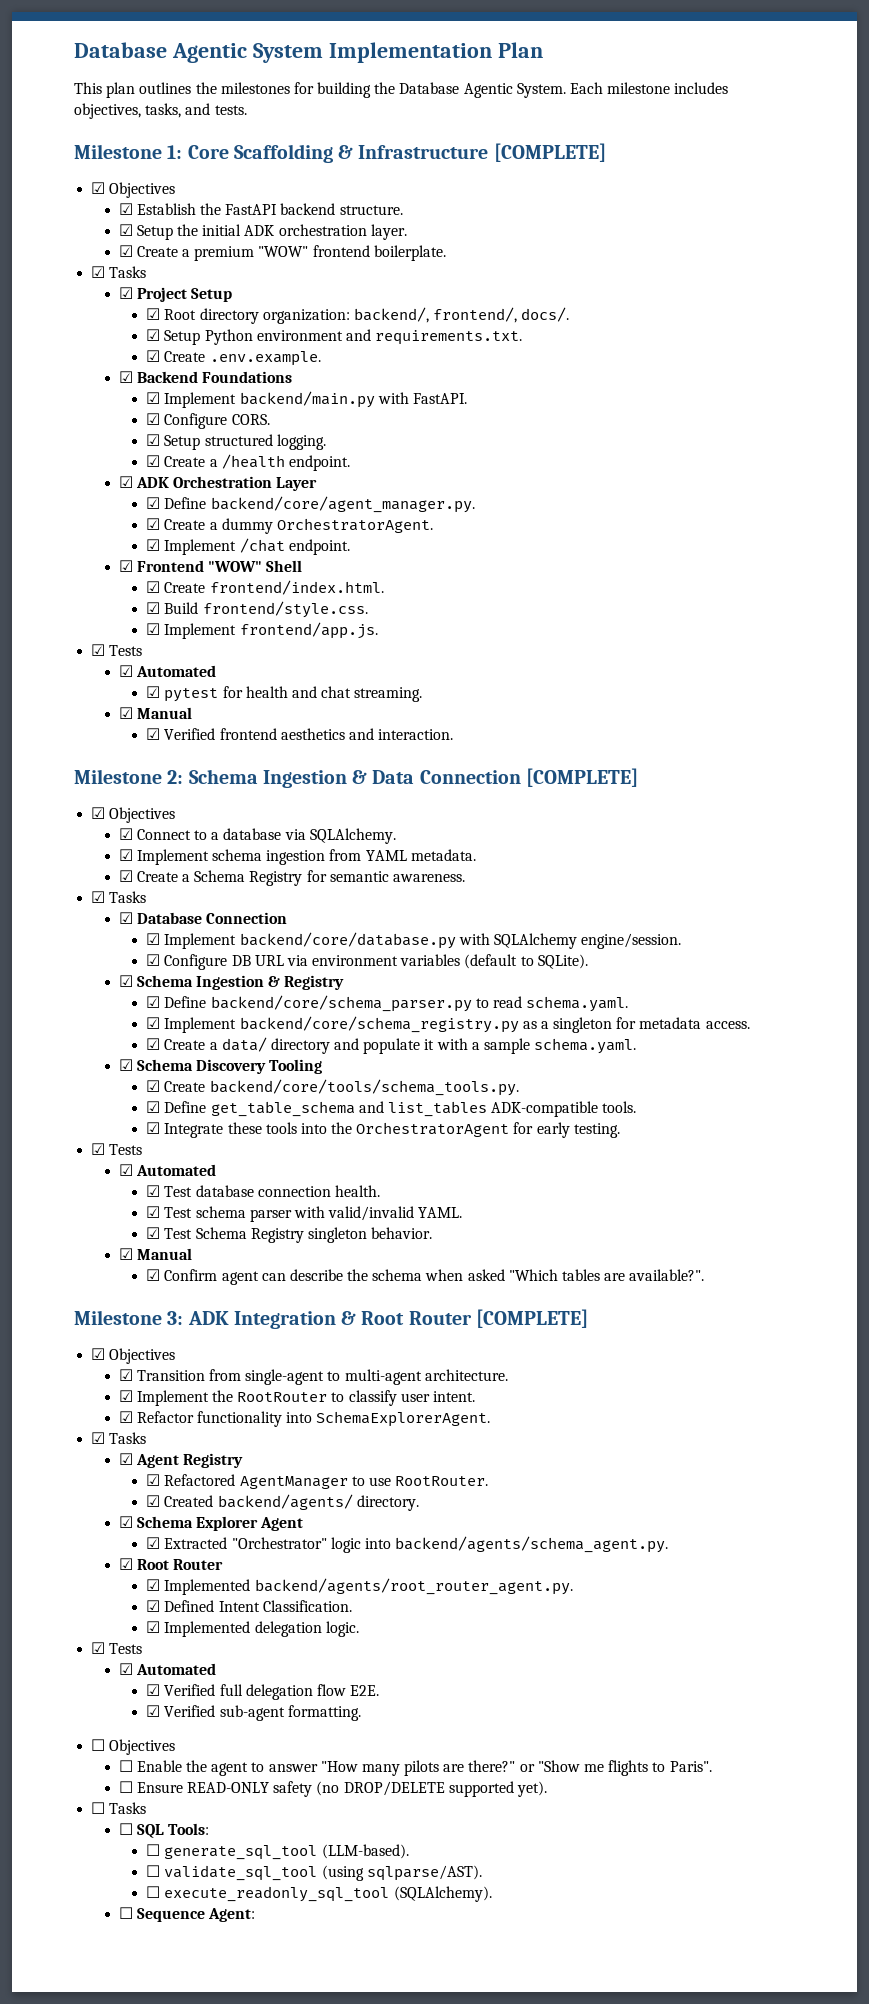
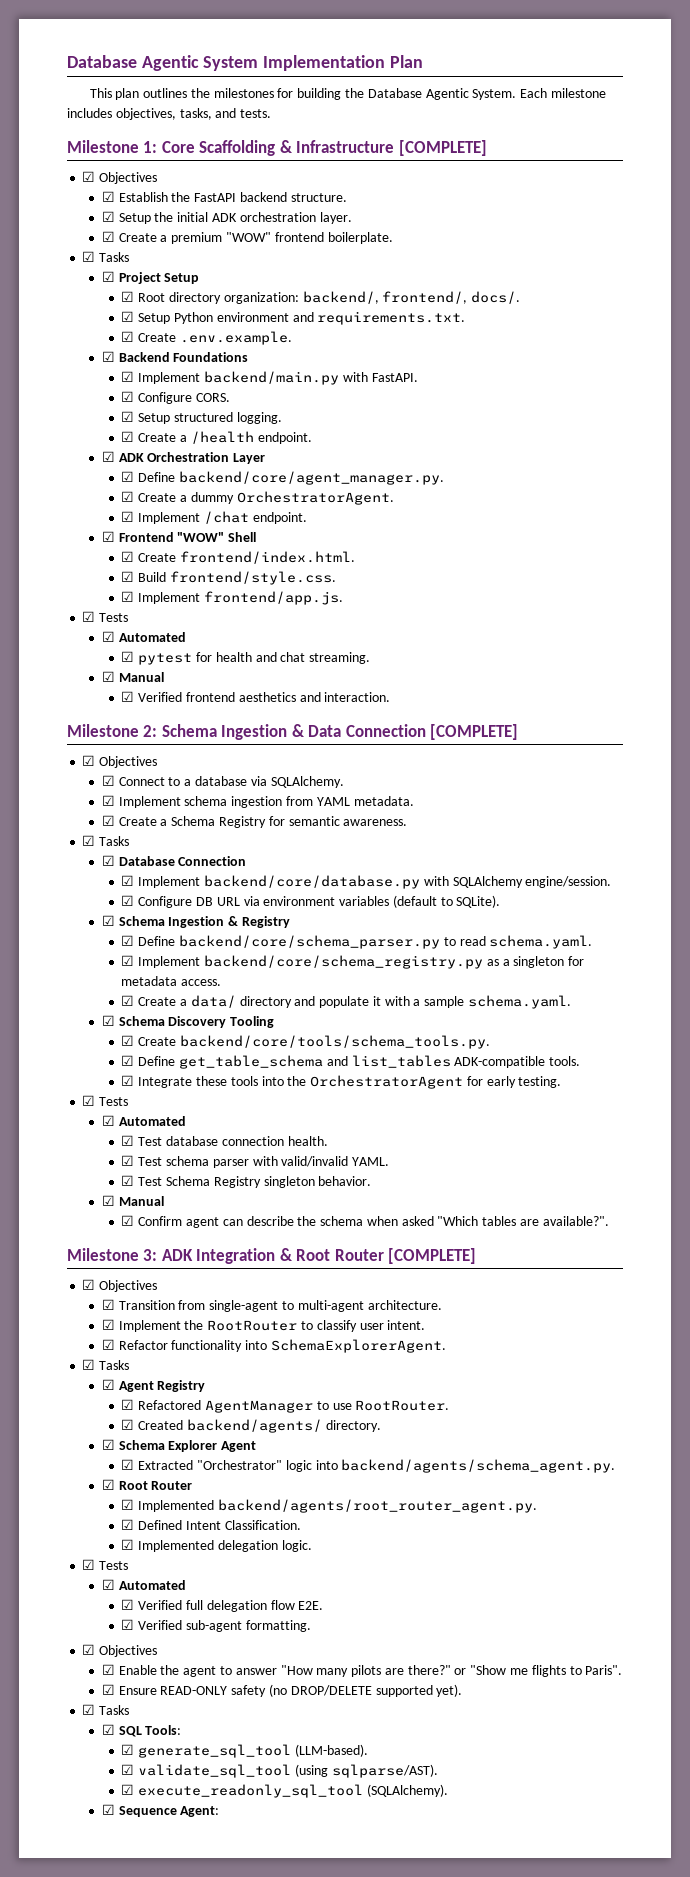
[91,1739,176,1755] [118,1760,133,1772] ☐ Objectives // ☐ -> [82,1644,158,1657] [101,1664,115,1675] ☑ Objectives // ☑
[118,1781,133,1793] ☐ -> [101,1684,115,1695] ☑
[91,1802,147,1814] [118,1823,133,1835] ☐ Tasks // ☐ -> [82,1704,130,1715] [101,1724,115,1735] ☑ Tasks // ☑
[146,1844,161,1856] ☐ -> [121,1744,135,1755] ☑
[146,1865,161,1877] ☐ -> [121,1764,135,1775] ☑
[146,1886,161,1898] ☐ -> [121,1784,135,1795] ☑
[118,1907,133,1919] ☐ -> [101,1804,115,1815] ☑

